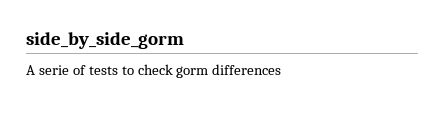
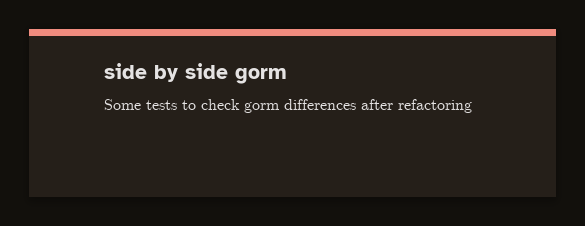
[26,32,184,49] [26,65,86,75] side_by_side_gorm // A serie of -> [104,63,287,84] [104,99,141,110] side by side gorm // Some
(282, 69) none -> [361,99,472,113] after refactoring

